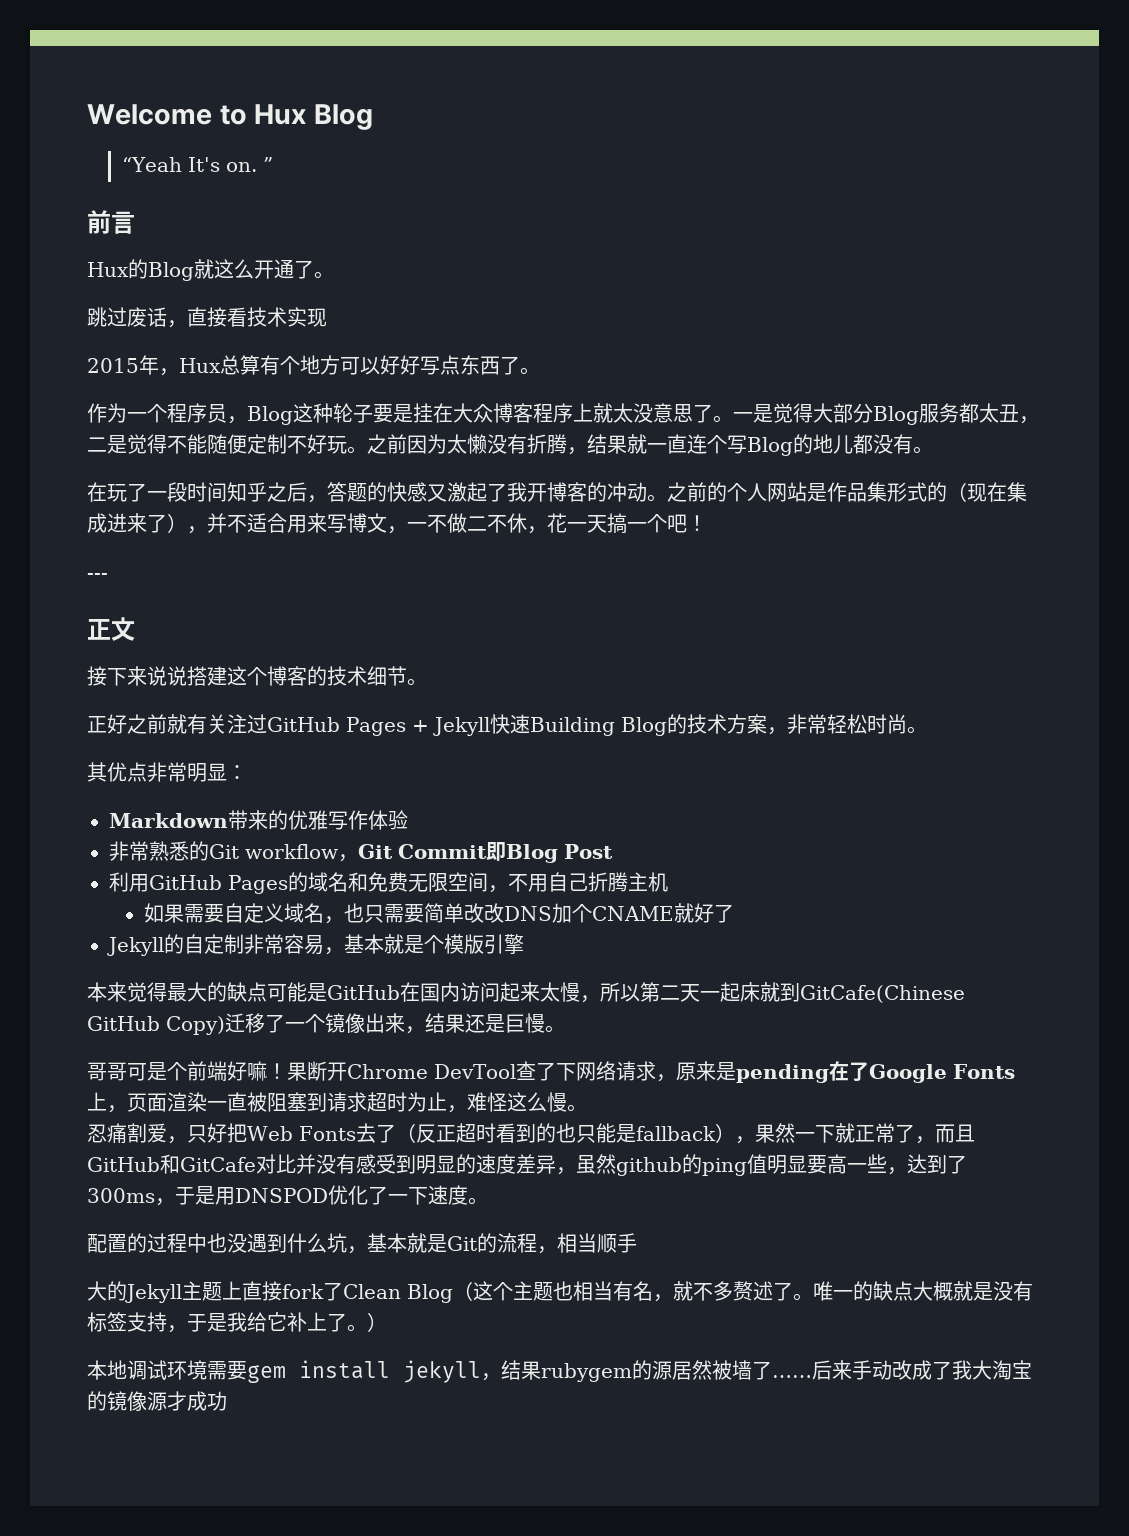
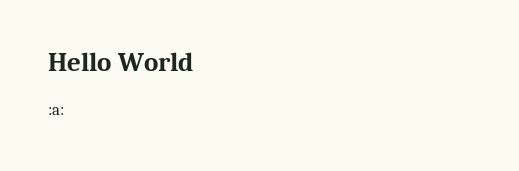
[87,104,373,130] [122,157,274,172] [87,210,135,234] [87,259,334,281] [87,307,327,328] [87,355,540,376] [87,403,1039,425] [87,434,933,456] [87,482,1027,503] [87,513,707,534] [87,573,108,579] [87,617,135,641] [87,666,427,686] [87,714,927,736] [87,762,247,782] [109,810,408,830] [109,841,613,863] [109,872,668,894] [144,903,735,924] [107,934,524,956] [87,982,965,1003] [87,1013,565,1035] [87,1061,1015,1083] [87,1092,587,1113] [87,1123,975,1144] [87,1154,967,1176] [87,1185,488,1206] [87,1233,637,1254] [87,1281,1033,1303] [87,1312,387,1333] [87,1360,1032,1383] [87,1391,227,1411] Welcome to Hux Blog // “Yeah It's on. ” // 前言 // Hux的Blog就这么开通了。 // 跳过废话，直接看技术实现 // 2015年，Hux总算有个地方可以好好写点东西了。 // 作为一个程序员，Blog这种轮子要是挂在大众博客程序上就太没意思了。一是觉得大部分Blog服务都太丑，二是觉得不能随便定制不好玩。之前因为太懒没有折腾，结果就一直连个写Blog的地儿都没有。 // 在玩了一段时间知乎之后，答题的快感又激起了我开博客的冲动。之前的个人网站是作品集形式的（现在集成进来了），并不适合用来写博文，一不做二不休，花一天搞一个吧！ // --- // 正文 // 接下来说说搭建这个博客的技术细节。 // 正好之前就有关注过GitHub Pages + Jekyll快速Building Blog的技术方案，非常轻松时尚。 // 其优点非常明显： // Markdown带来的优雅写作体验 // 非常熟悉的Git workflow，Git Commit即Blog Post // 利用GitHub Pages的域名和免费无限空间，不用自己折腾主机 // 如果需要自定义域名，也只需要简单改改DNS加个CNAME就好了 // Jekyll的自定制非常容易，基本就是个模版引擎 // 本来觉得最大的缺点可能是GitHub在国内访问起来太慢，所以第二天一起床就到GitCafe(Chinese GitHub Copy)迁移了一个镜像出来，结果还是巨慢。 // 哥哥可是个前端好嘛！果断开Chrome DevTool查了下网络请求，原来是pending在了Google Fonts上，页面渲染一直被阻塞到请求超时为止，难怪这么慢。 // 忍痛割爱，只好把Web Fonts去了（反正超时看到的也只能是fallback），果然一下就正常了，而且GitHub和GitCafe对比并没有感受到明显的速度差异，虽然github的ping值明显要高一些，达到了300ms，于是用DNSPOD优化了一下速度。 // 配置的过程中也没遇到什么坑，基本就是Git的流程，相当顺手 // 大的Jekyll主题上直接fork了Clean Blog（这个主题也相当有名，就不多赘述了。唯一的缺点大概就是没有标签支持，于是我给它补上了。） // 本地调试环境需要gem install jekyll，结果rubygem的源居然被墙了……后来手动改成了我大淘宝的镜像源才成功 -> [48,52,194,71] [48,107,64,115] Hello World // :a:

